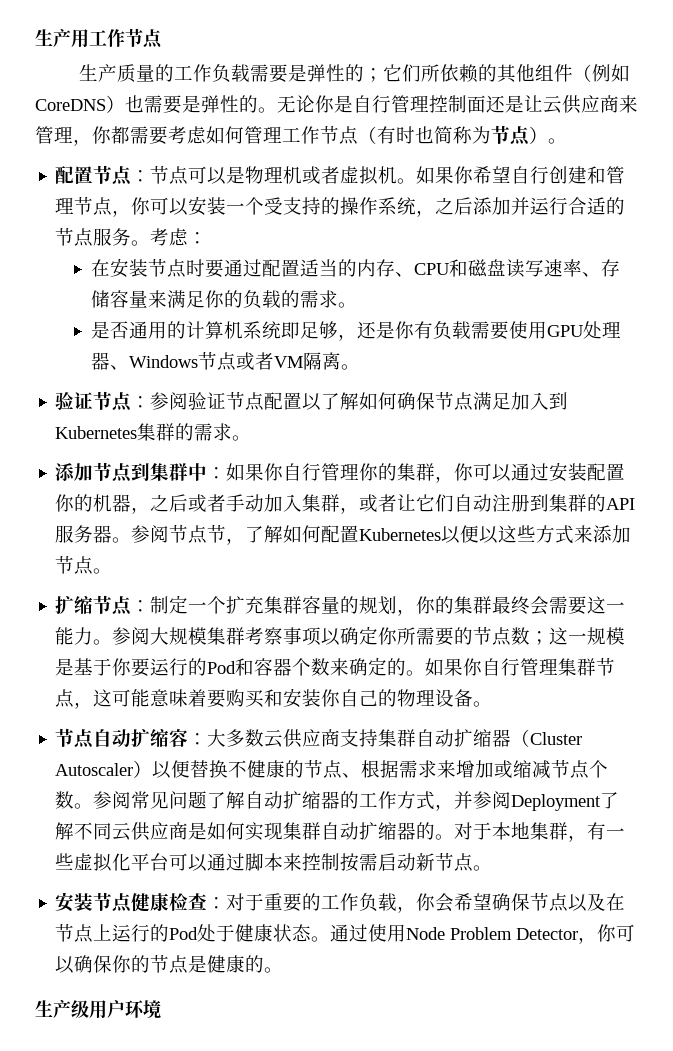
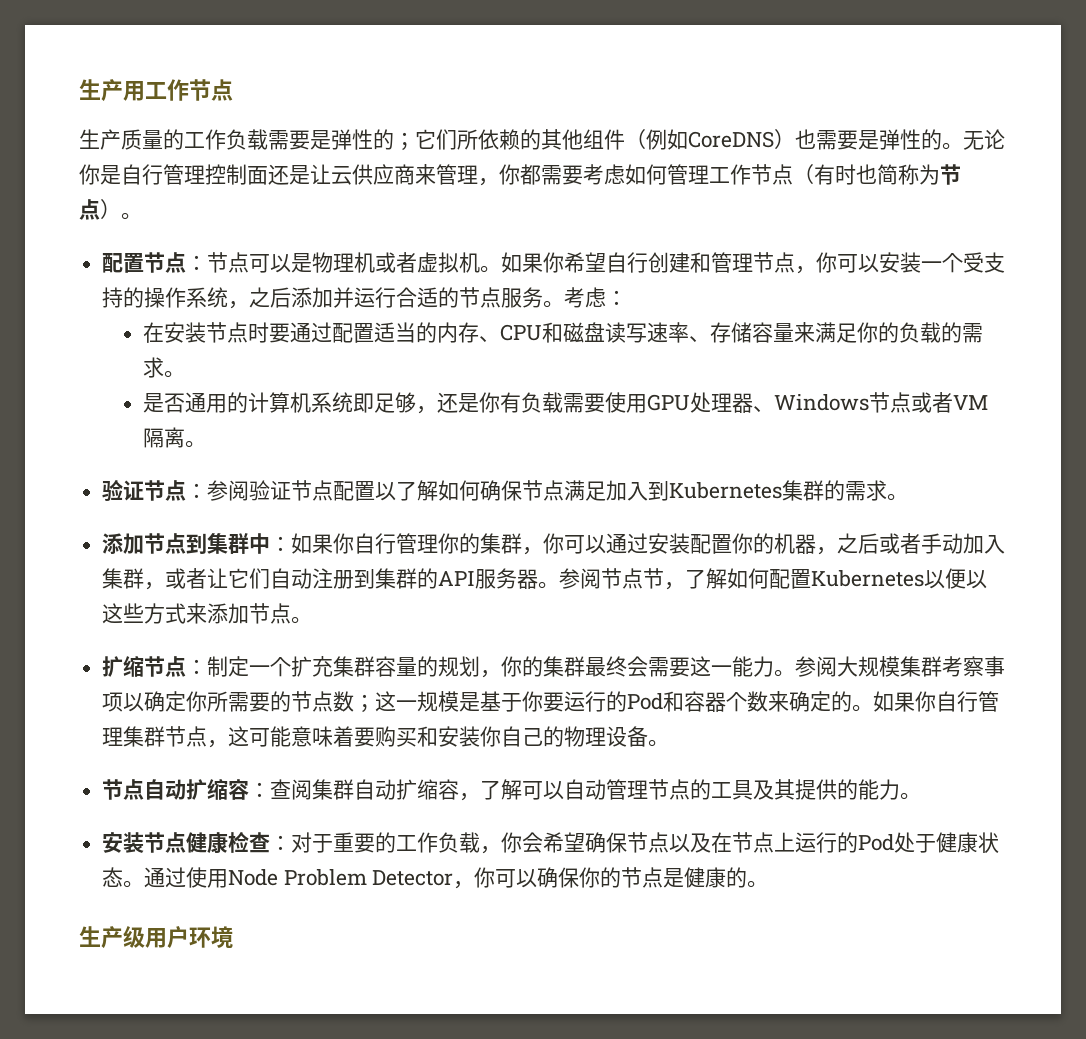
[207,729,583,748] [55,759,609,779] [55,791,620,811] [55,822,626,842] [55,852,474,872] 大多数云供应商支持集群自动扩缩器（Cluster Autoscaler）以便替换不健康的节点、根据需求来增加或缩减节点个数。参阅常见问题了解自动扩缩器的工作方式，并参阅Deployment了解不同云供应商是如何实现集群自动扩缩器的。对于本地集群，有一些虚拟化平台可以通过脚本来控制按需启动新节点 -> [270,779,901,801] 查阅集群自动扩缩容，了解可以自动管理节点的工具及其提供的能力

